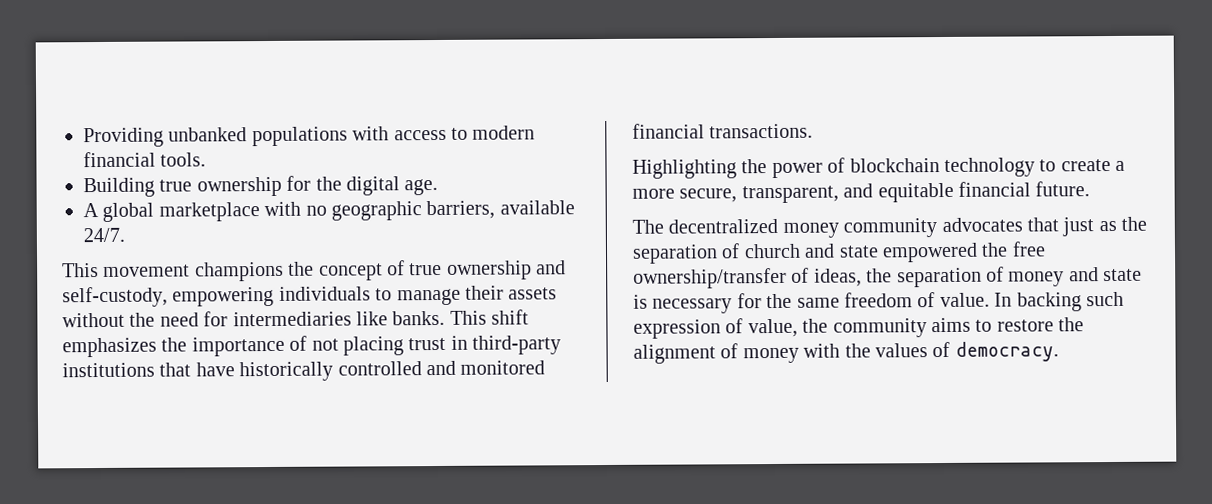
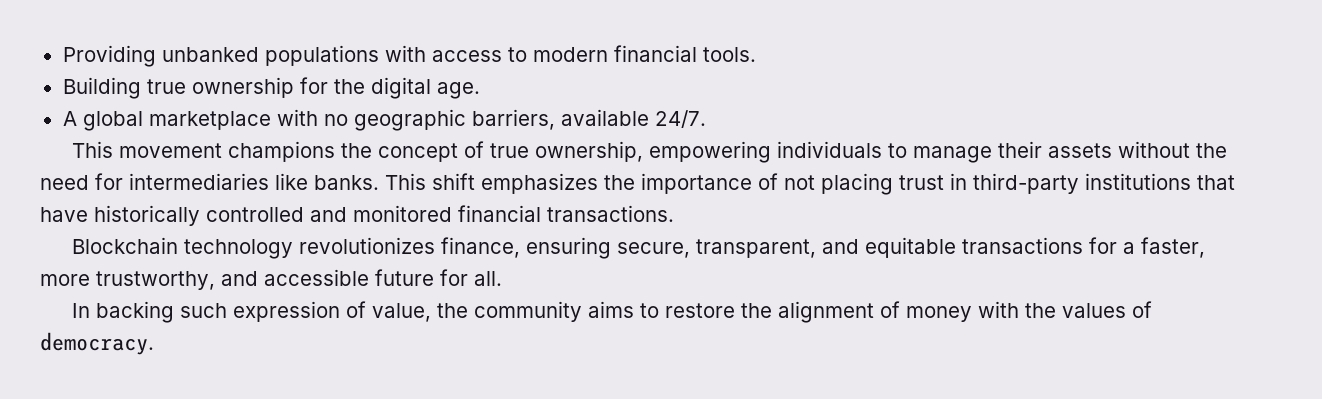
[446,260,567,280] [62,286,168,308] ownership and self-custody, -> [535,141,644,162] ownership,
[632,157,1126,179] [632,181,1091,204] [632,216,1148,238] [632,241,1046,264] [633,266,1143,289] [633,292,990,314] Highlighting the power of blockchain technology to create a more secure, transparent, and equitable financial future. // The decentralized money community advocates that just as the separation of church and state empowered the free ownership/transfer of ideas, the separation of money and state is necessary for the same freedom of value. -> [72,237,1206,259] [40,269,502,290] Blockchain technology revolutionizes finance, ensuring secure, transparent, and equitable transactions for a faster, more trustworthy, and accessible future for all. //

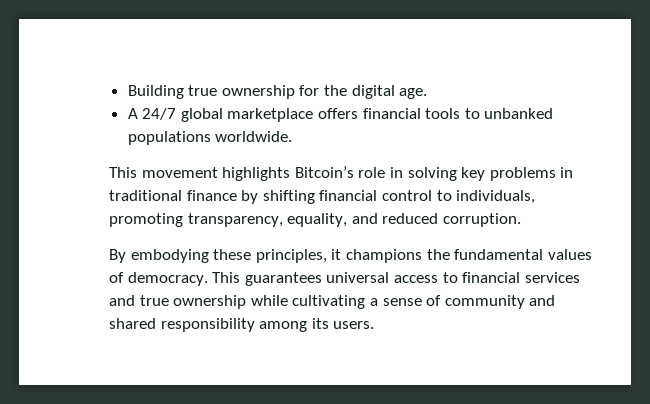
[62,45,756,67] Providing unbanked populations with access to modern financial tools. // -> (127, 92) none
(77, 118) none -> [142,108,177,120] 24/7
[276,109,706,131] [72,141,1228,163] [40,173,1235,195] [40,205,674,226] [72,237,1206,259] [40,269,502,290] [72,301,1153,323] [40,332,154,355] with no geographic barriers, available 24/7. // This movement champions the concept of true ownership, empowering individuals to manage their assets without the need for intermediaries like banks. This shift emphasizes the importance of not placing trust in third-party institutions that have historically controlled and monitored financial transactions. // Blockchain technology revolutionizes finance, ensuring secure, transparent, and equitable transactions for a faster, more trustworthy, and accessible future for all. // In backing such expression of value, the community aims to restore the alignment of money with the values of democracy. -> [318,108,554,119] [127,131,293,145] [109,166,574,181] [109,190,536,204] [109,213,521,227] [109,249,592,263] [109,272,580,286] [109,295,556,309] [109,318,375,332] offers financial tools to unbanked populations worldwide. // This movement highlights Bitcoin’s role in solving key problems in traditional finance by shifting financial control to individuals, promoting transparency, equality, and reduced corruption. // By embodying these principles, it champions the fundamental values of democracy. This guarantees universal access to financial services and true ownership while cultivating a sense of community and shared responsibility among its users.

